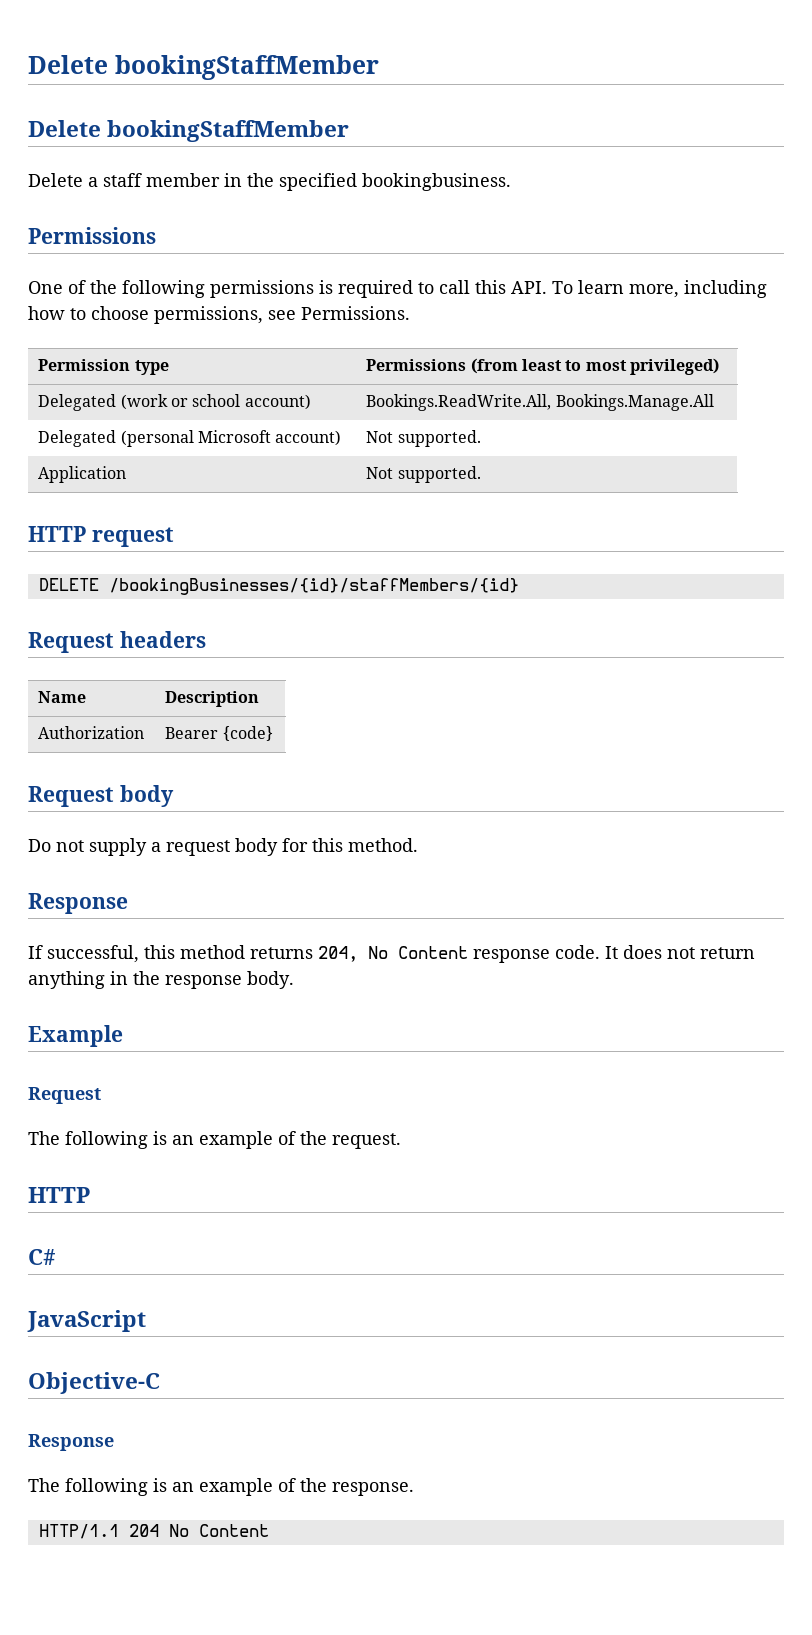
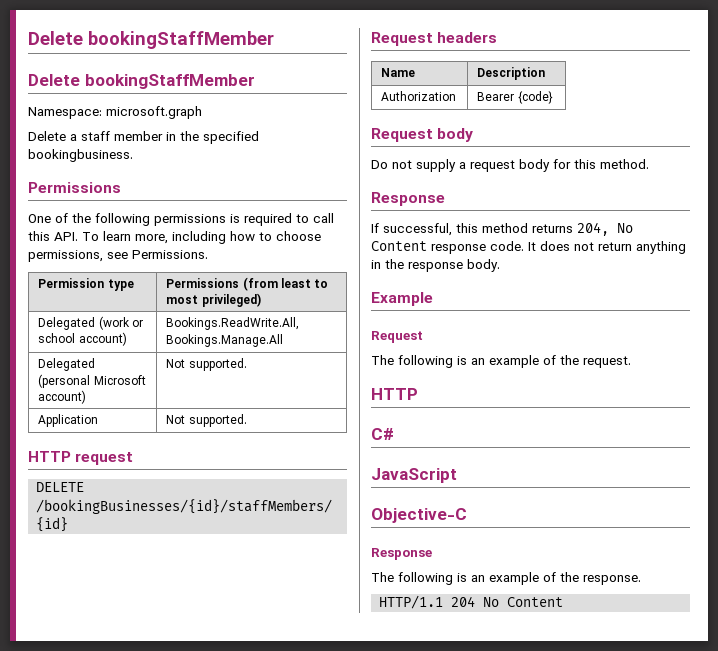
(350, 131) none -> [28,106,202,119] // Namespace: microsoft.graph

